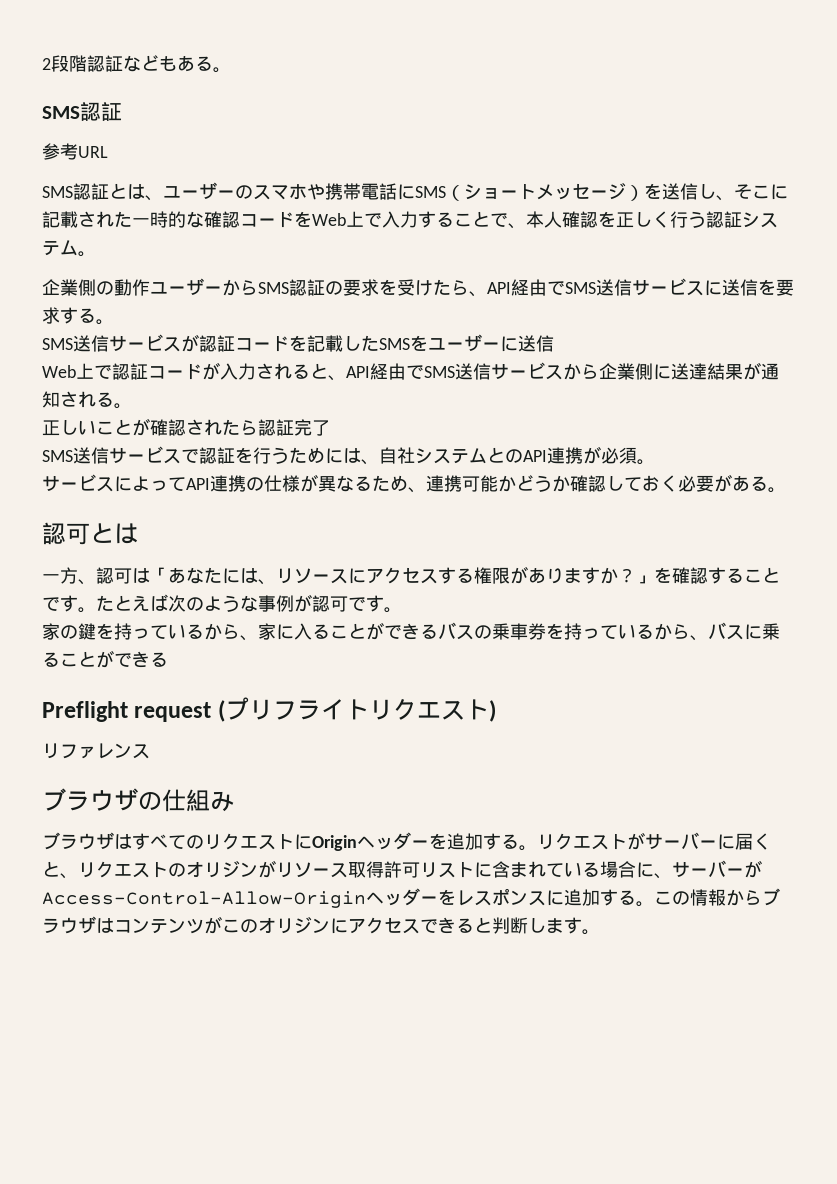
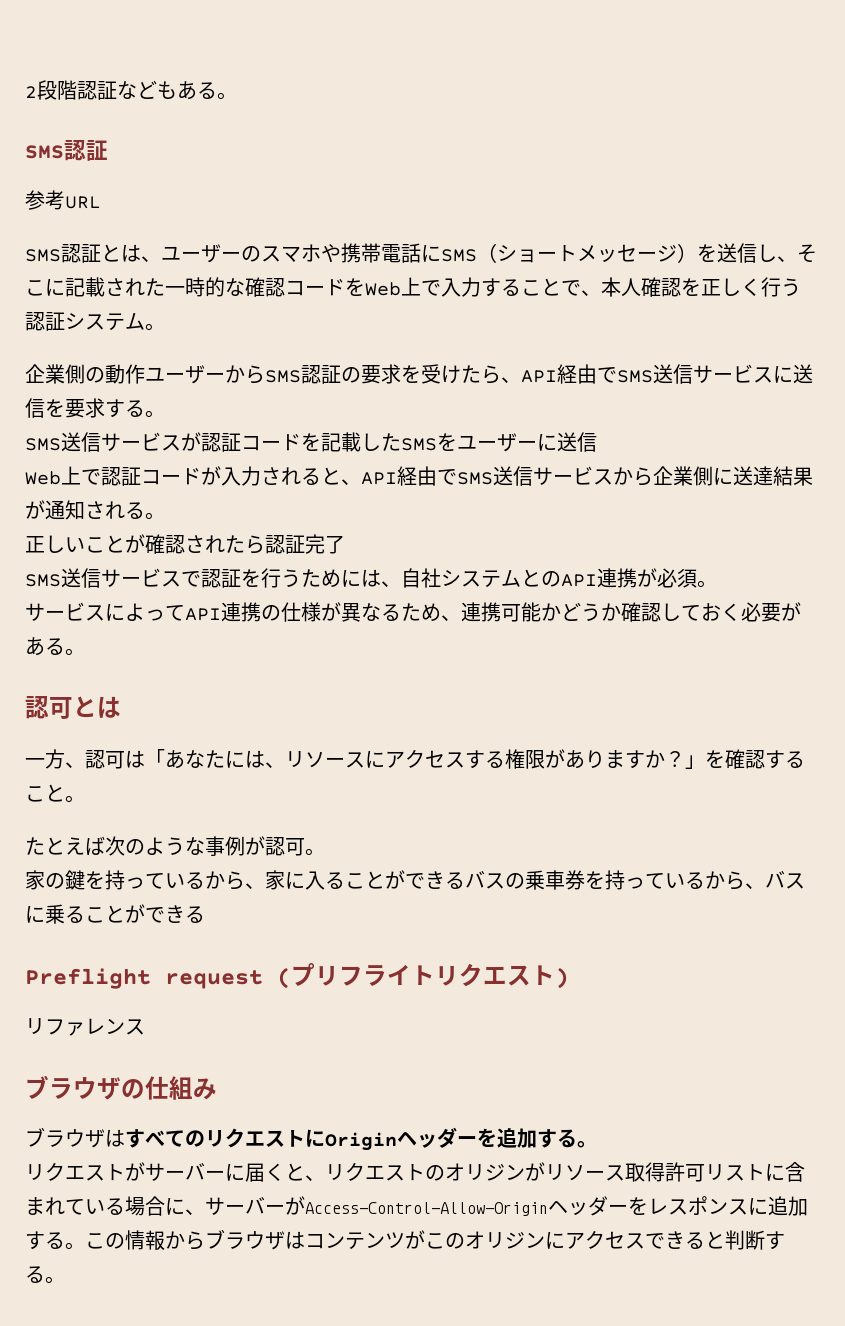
[42,595,96,613] です。 -> [65,795,85,803] 。 //
[348,595,384,612] です -> (305, 847) none
(537, 848) none -> (597, 1144) //
[528,917,582,934] します -> [765,1231,785,1250] [25,1266,45,1283] する

